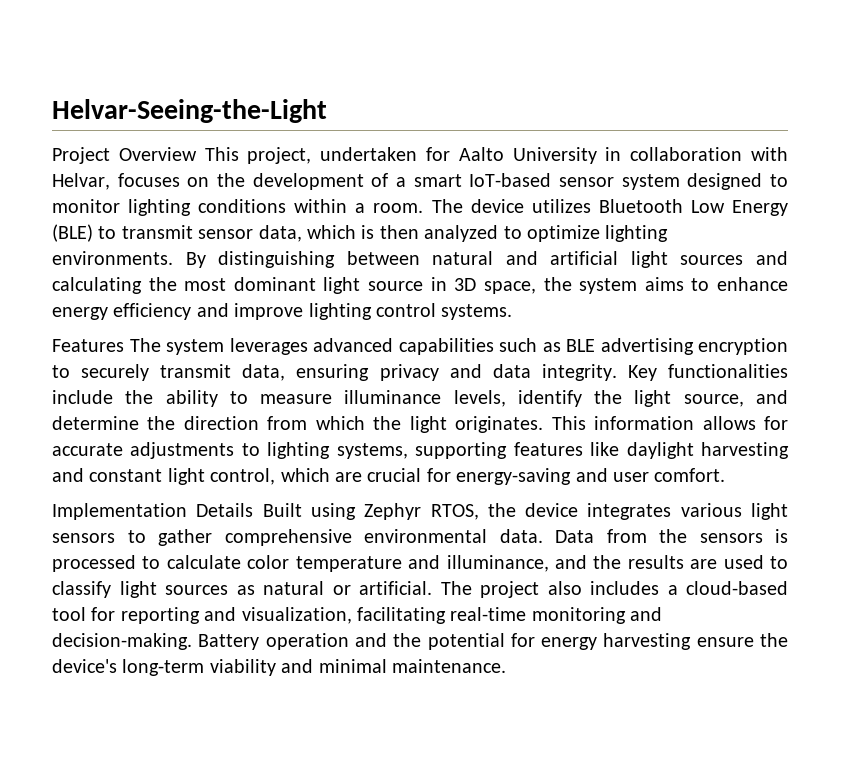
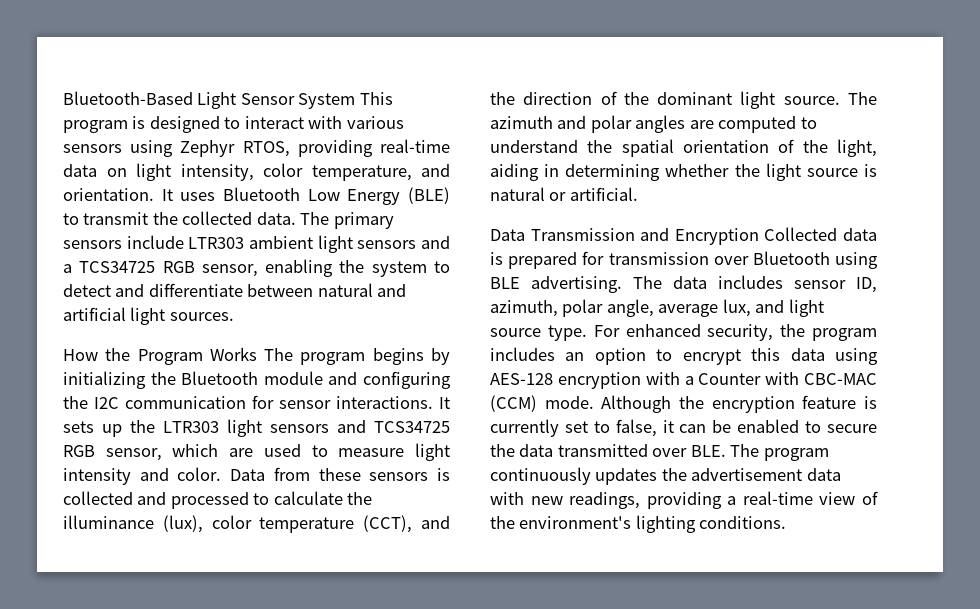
[52,99,327,123] [52,147,788,164] [52,173,788,190] [52,199,591,216] Helvar-Seeing-the-Light // Project Overview This project, undertaken for Aalto University in collaboration with Helvar, focuses on the development of a smart IoT-based sensor system designed to monitor lighting conditions within a room. The device utilizes -> [63,91,393,109] [63,116,404,133] [63,139,451,157] [63,163,450,181] [63,188,216,201] Bluetooth-Based Light Sensor System This program is designed to interact with various sensors using Zephyr RTOS, providing real-time data on light intensity, color temperature, and orientation. It uses
[198,225,669,242] [52,251,336,268] sensor data, which is then analyzed to optimize lighting environments. By distinguishing -> [152,211,394,229] [63,235,450,253] [63,259,450,277] [63,283,243,297] the collected data. The primary sensors include LTR303 ambient light sensors and a TCS34725 RGB sensor, enabling the system to detect and differentiate
[680,251,788,265] [52,277,788,294] [52,303,513,320] [52,338,788,355] [52,364,789,381] [52,390,788,407] [52,416,788,433] [52,442,790,459] [52,468,726,485] [52,503,788,520] [52,529,543,546] sources and calculating the most dominant light source in 3D space, the system aims to enhance energy efficiency and improve lighting control systems. // Features The system leverages advanced capabilities such as BLE advertising encryption to securely transmit data, ensuring privacy and data integrity. Key functionalities include the ability to measure illuminance levels, identify the light source, and determine the direction from which the light originates. This information allows for accurate adjustments to lighting systems, supporting features like daylight harvesting and constant light control, which are crucial for energy-saving and user comfort. // Implementation Details Built using Zephyr RTOS, the device integrates various light sensors to gather comprehensive environmental data. -> [169,312,234,321] [63,347,450,365] [63,371,452,389] [63,395,450,409] [63,419,450,437] [63,443,451,461] [63,467,222,485] sources. // How the Program Works The program begins by initializing the Bluetooth module and configuring the I2C communication for sensor interactions. It sets up the LTR303 light sensors and TCS34725 RGB sensor, which are used to measure light intensity and color.
[659,529,687,543] the -> [318,468,361,481] these
(788, 536) none -> [63,491,167,505] collected and
[247,555,788,572] [52,581,788,598] [52,607,663,624] [52,633,788,650] [52,659,506,676] color temperature and illuminance, and the results are used to classify light sources as natural or artificial. The project also includes a cloud-based tool for reporting and visualization, facilitating real-time monitoring and decision-making. Battery operation and the potential for energy harvesting ensure the device's long-term viability and minimal maintenance. -> [347,492,373,505] [63,515,451,533] [490,91,877,109] [490,115,817,133] [490,139,877,157] [490,163,877,181] [490,187,638,201] [490,227,877,245] [490,251,878,269] [490,275,877,293] [490,299,824,317] [490,324,877,341] [490,347,878,365] [490,372,877,389] [490,395,877,413] [490,419,877,437] [490,444,829,461] [490,467,841,485] [490,491,878,509] [490,515,787,533] the illuminance (lux), color temperature (CCT), and the direction of the dominant light source. The azimuth and polar angles are computed to understand the spatial orientation of the light, aiding in determining whether the light source is natural or artificial. // Data Transmission and Encryption Collected data is prepared for transmission over Bluetooth using BLE advertising. The data includes sensor ID, azimuth, polar angle, average lux, and light source type. For enhanced security, the program includes an option to encrypt this data using AES-128 encryption with a Counter with CBC-MAC (CCM) mode. Although the encryption feature is currently set to false, it can be enabled to secure the data transmitted over BLE. The program continuously updates the advertisement data with new readings, providing a real-time view of the environment's lighting conditions.

